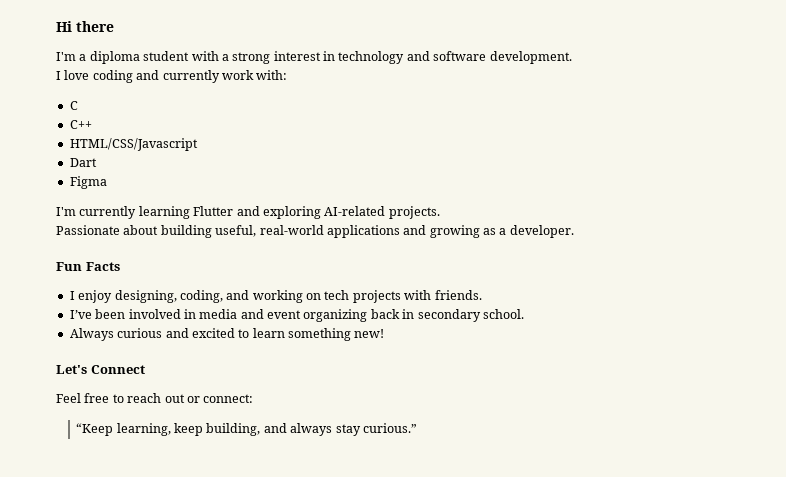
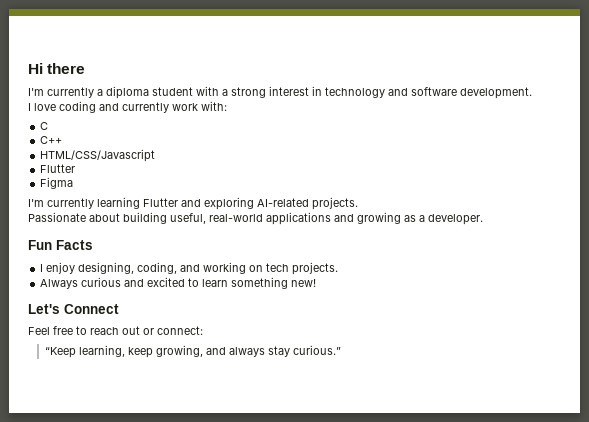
(76, 56) none -> [47,87,94,98] currently
[69,158,97,167] Dart -> [40,164,76,173] Flutter
[352,290,482,303] [69,309,524,322] projects with friends. // I’ve been involved in media and event organizing back in secondary school. -> [292,262,339,275] projects.
[206,423,261,436] building, -> [155,345,203,357] growing,

